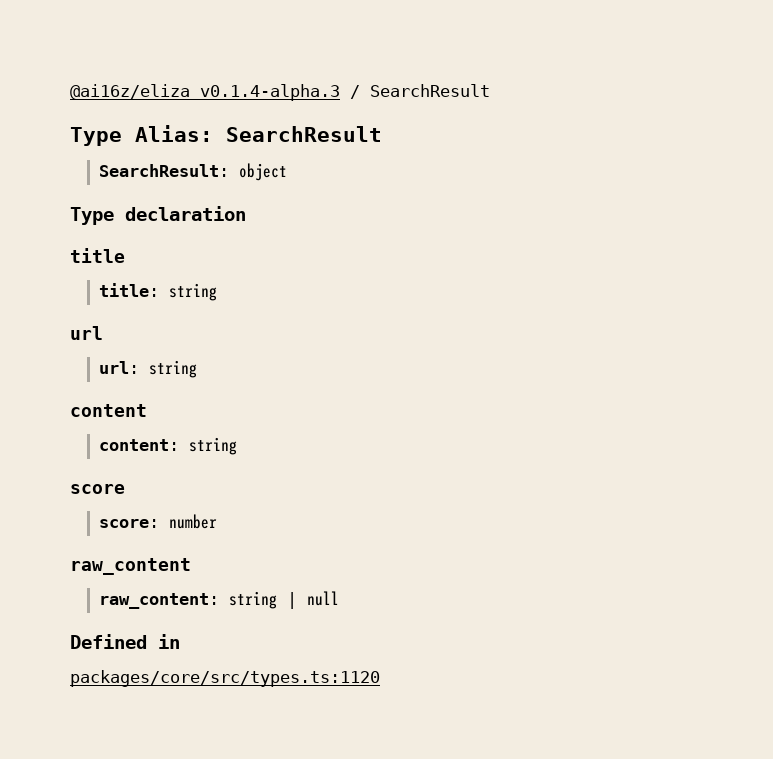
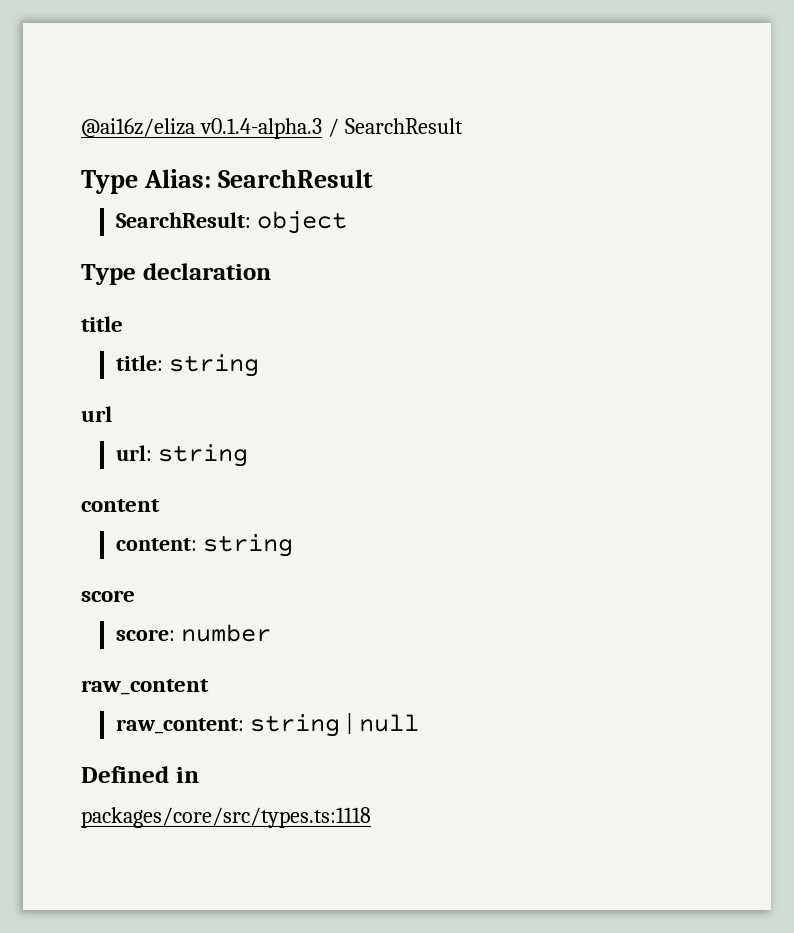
[70,670,380,687] packages/core/src/types.ts:1120 -> [81,807,371,828] packages/core/src/types.ts:1118

